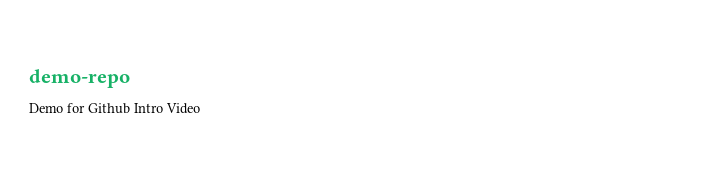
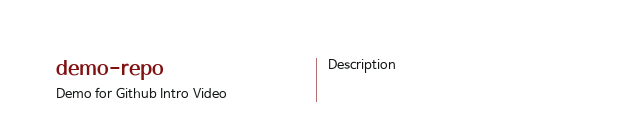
(200, 108) none -> [328,59,396,73] // Description

